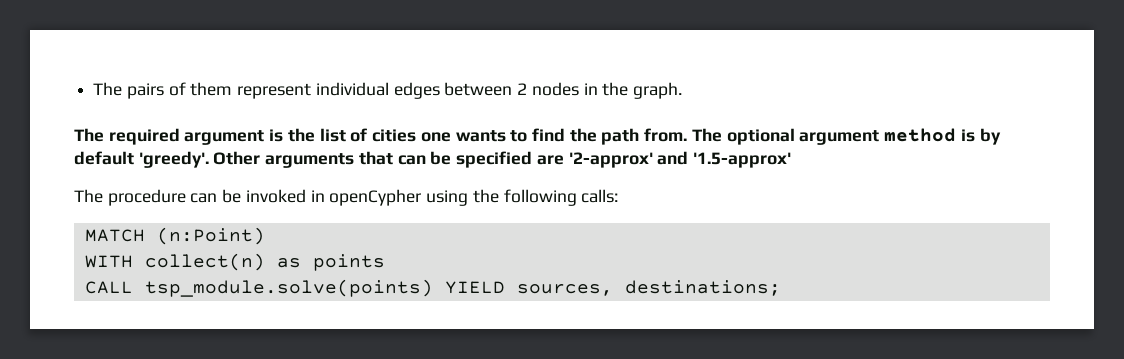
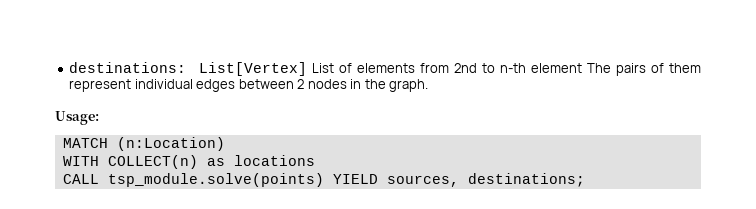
(93, 89) none -> [69,62,583,76] destinations: List[Vertex] List of elements from 2nd to n-th element
[74,128,1001,145] [74,151,791,168] [74,189,619,206] The required argument is the list of cities one wants to find the path from. The optional argument method is by default 'greedy'. Other arguments that can be specified are '2-approx' and '1.5-approx' // The procedure can be invoked in openCypher using the following calls: -> [55,111,99,125] Usage:
[156,227,265,245] (n:Point) -> [116,137,225,151] (n:Location)
[144,253,385,271] collect(n) as points -> [107,155,315,169] COLLECT(n) as locations

